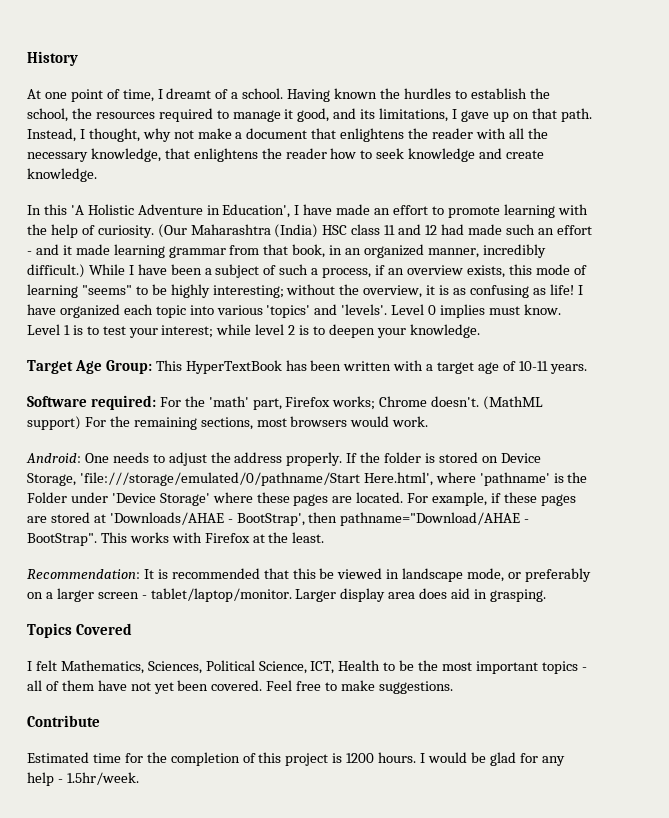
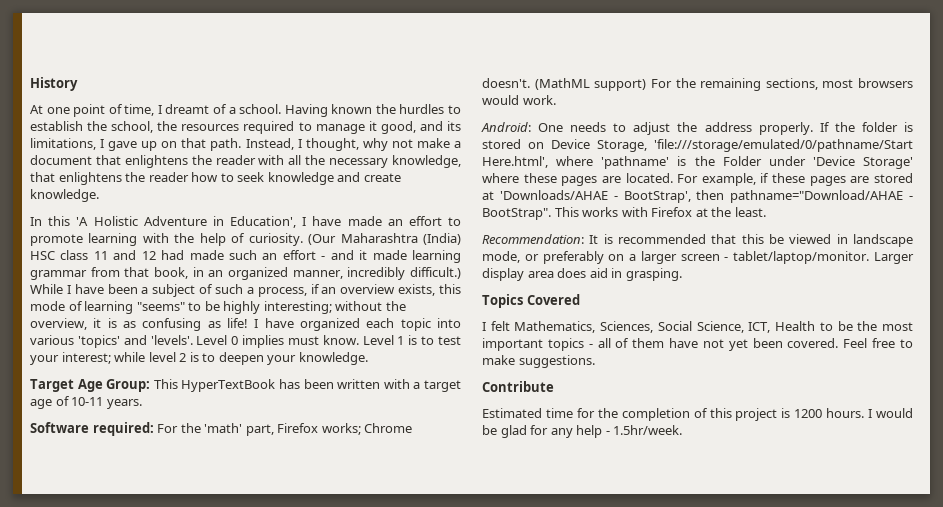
[205,660,255,671] Political -> [657,321,692,331] Social

